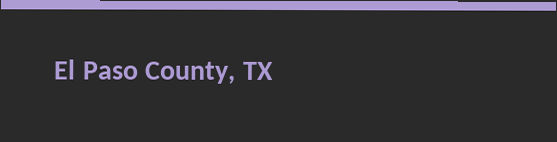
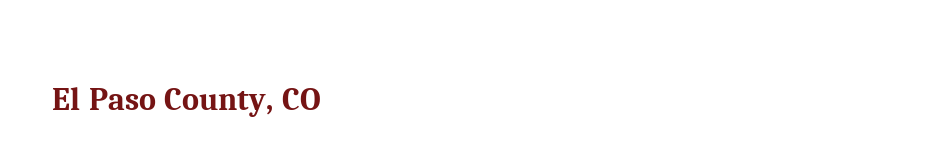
[241,61,274,80] TX -> [281,88,321,110] CO

